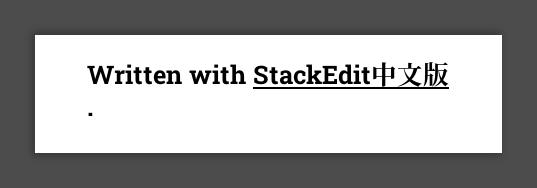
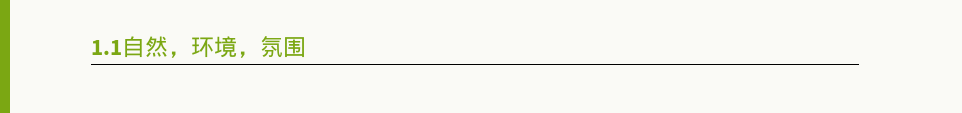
[87,62,449,87] [87,112,94,116] Written with StackEdit中文版. -> [91,36,306,58] 1.1自然，环境，氛围

